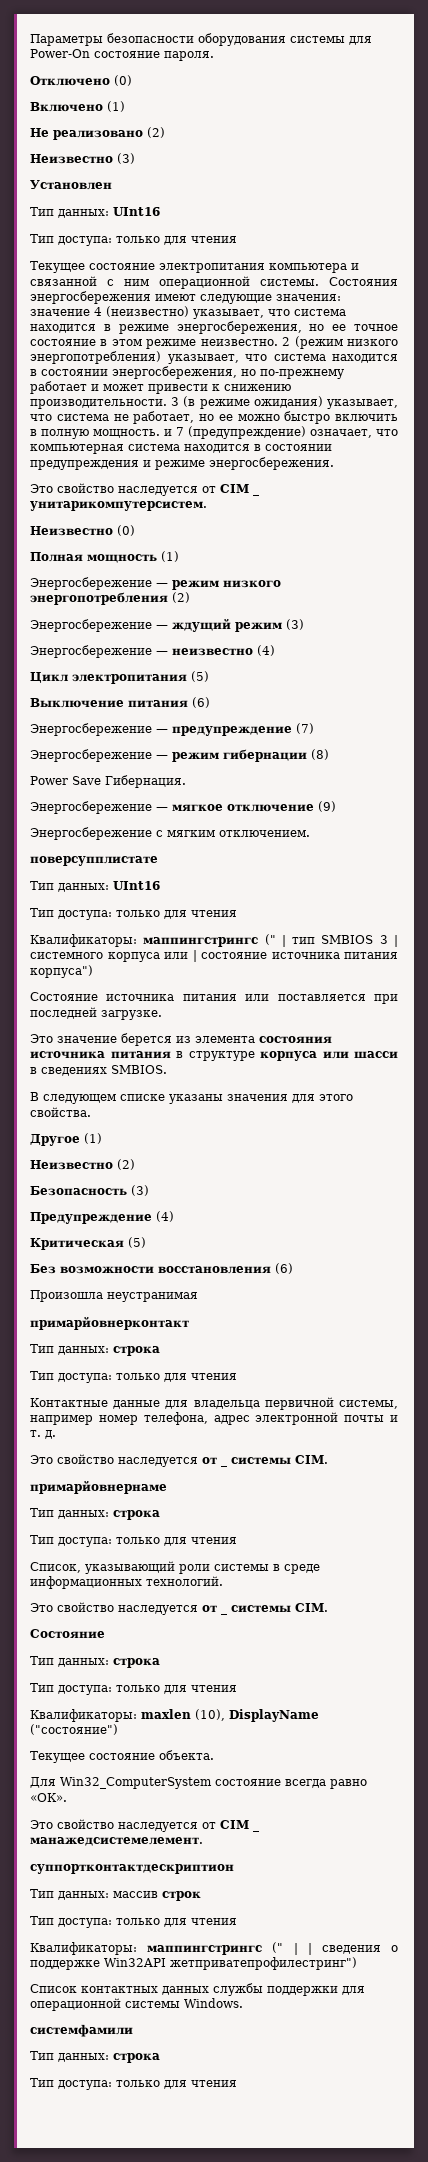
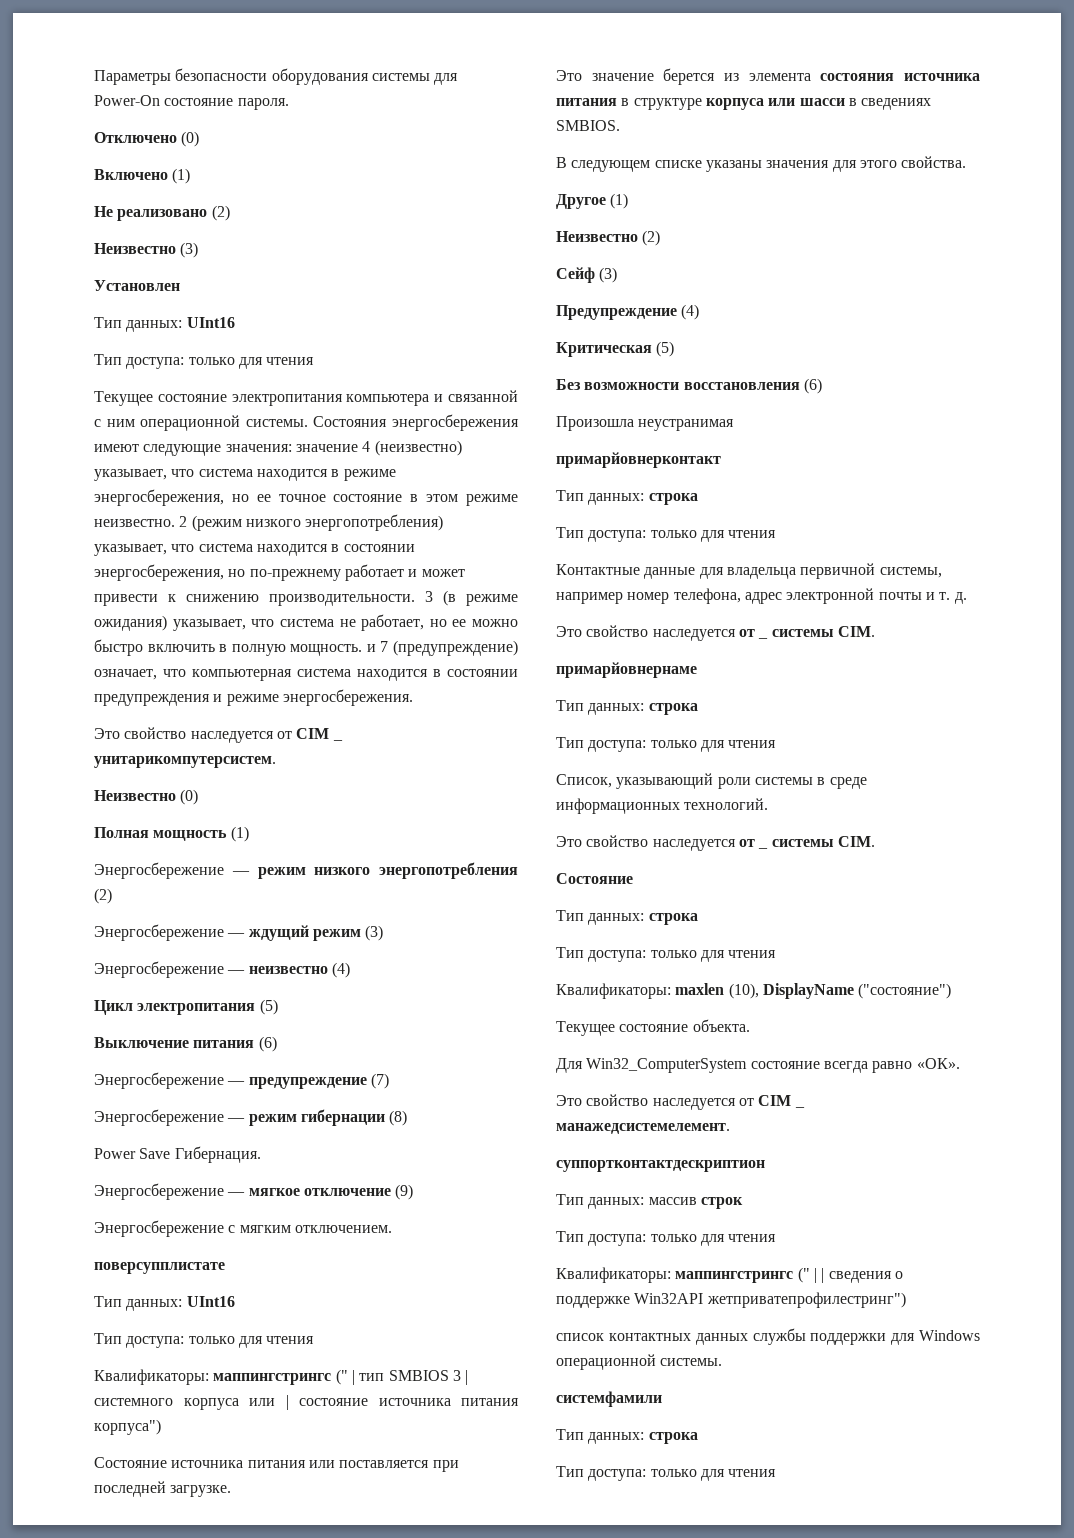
[30,1186,127,1196] Безопасность -> [556,267,595,283] Сейф
[30,1984,77,1993] Список -> [556,1333,604,1341] список
[30,1998,243,2011] операционной системы Windows. -> [919,1330,980,1341] [556,1354,723,1370] Windows операционной системы.

